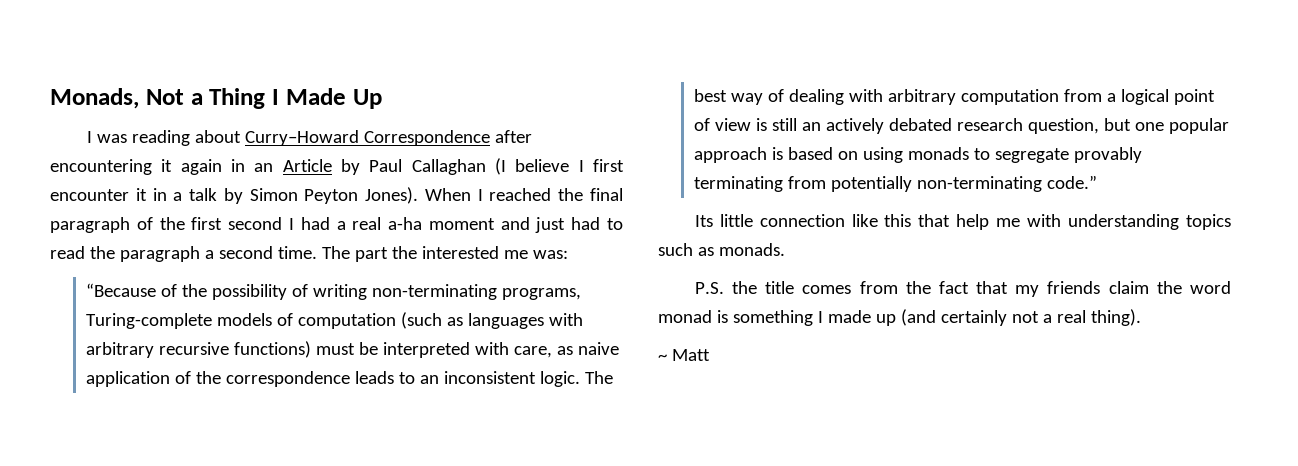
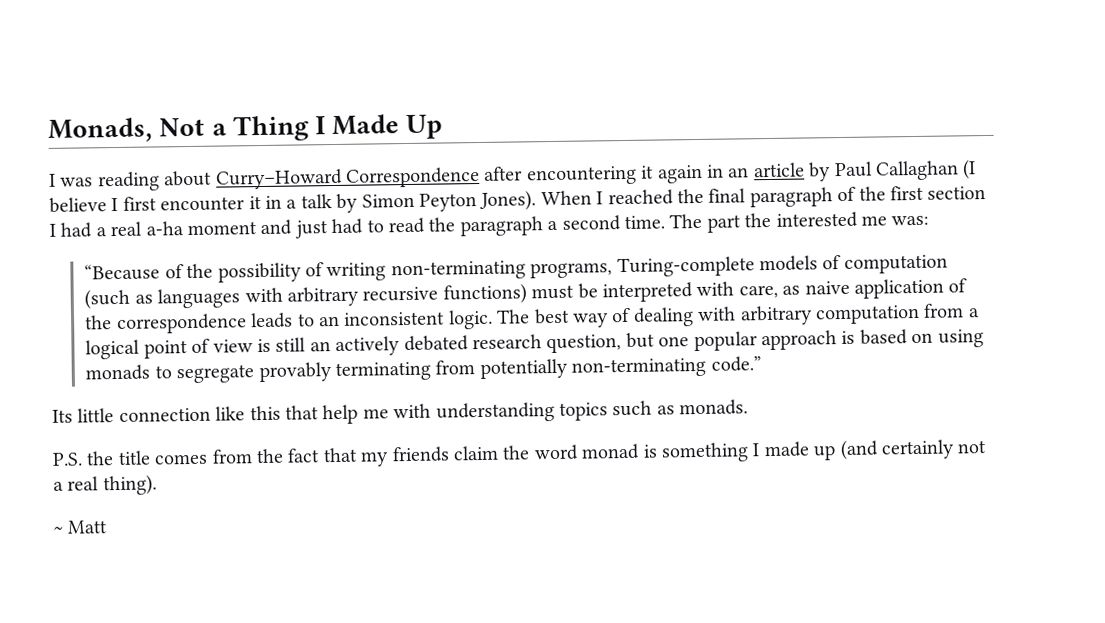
[282,159,332,172] Article -> [752,162,805,178] article
[228,217,283,230] second -> [927,186,987,200] section

